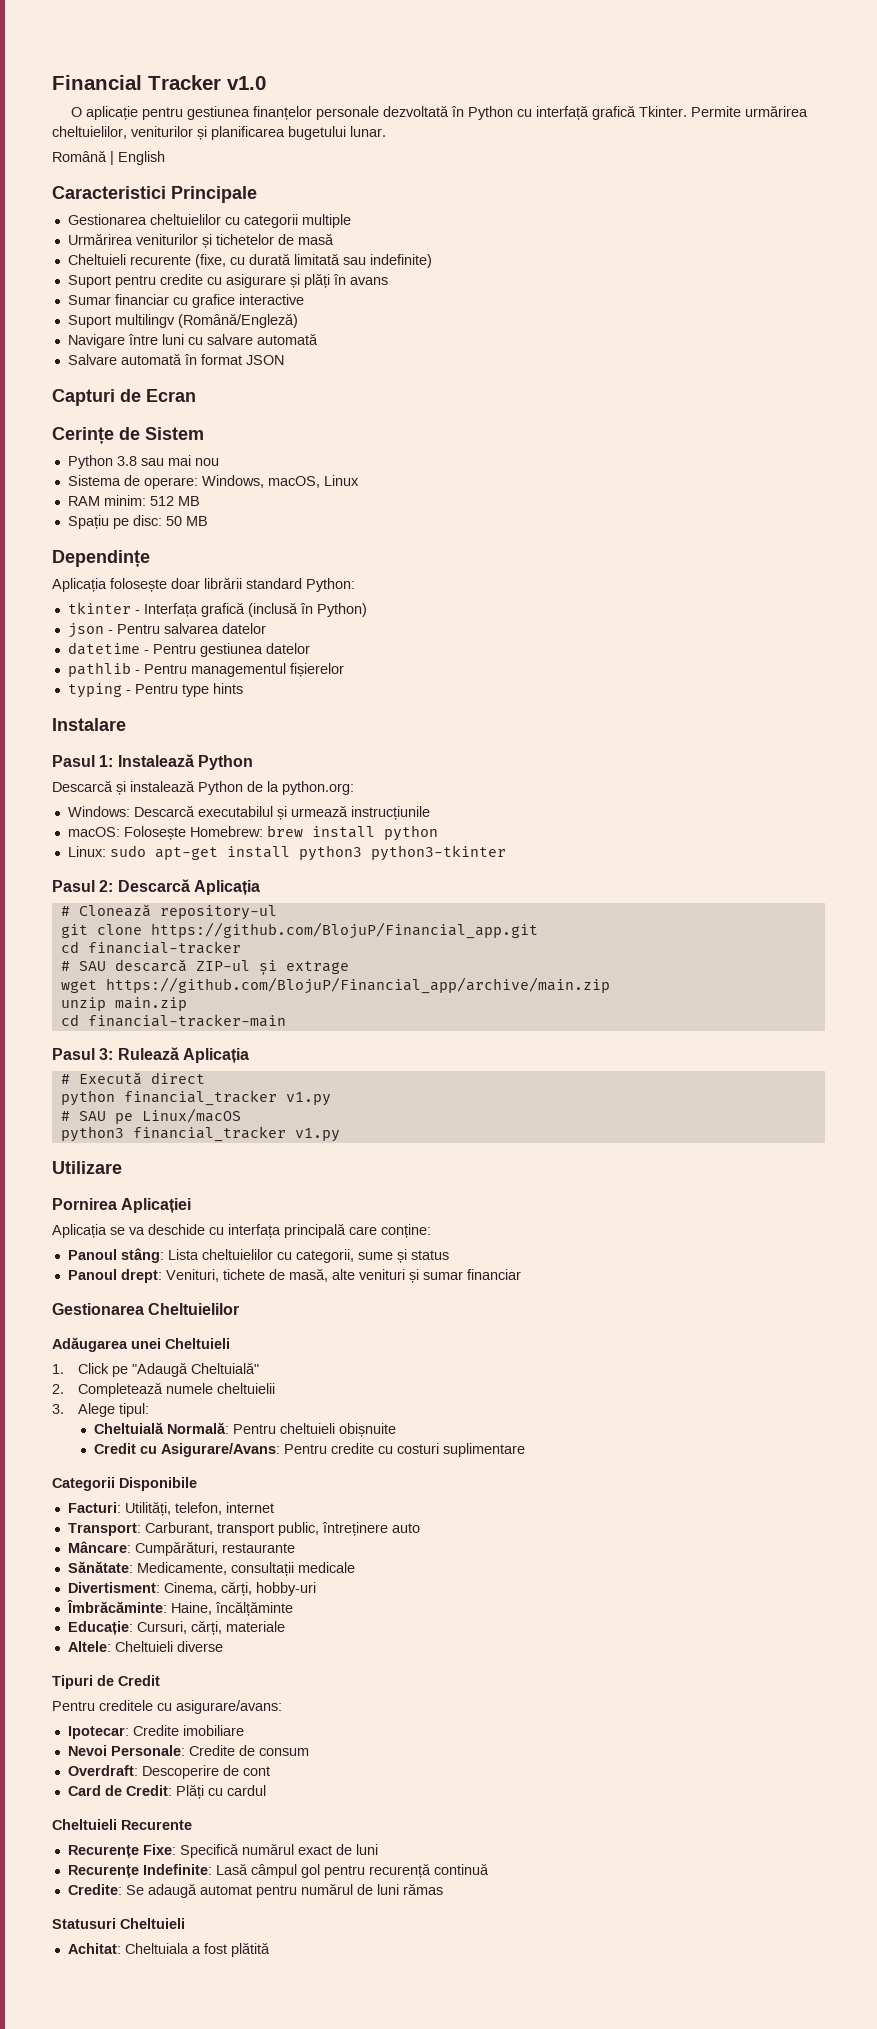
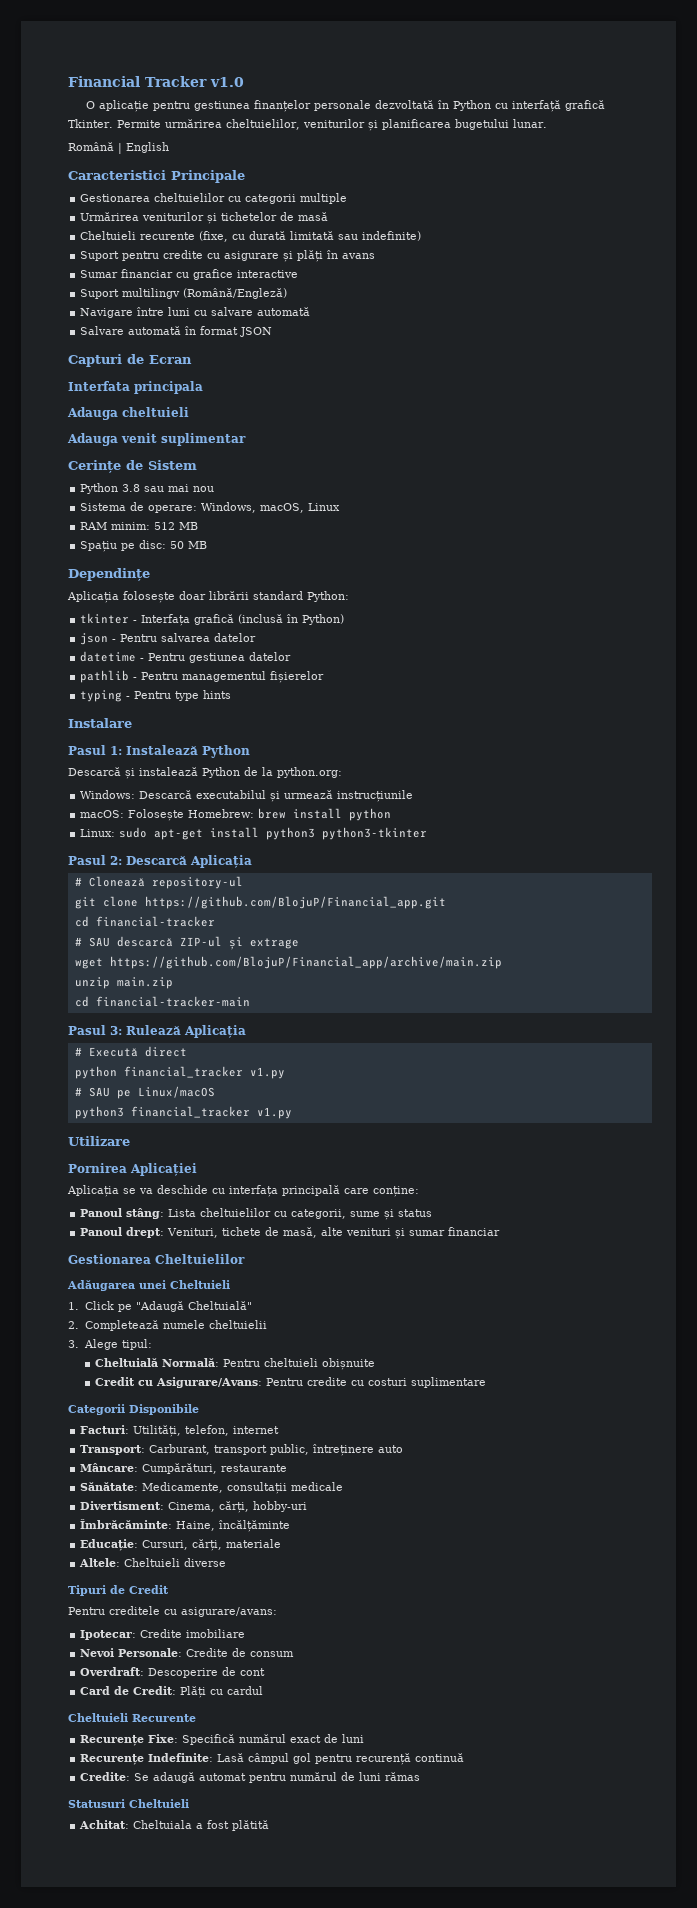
(196, 395) none -> [68,381,203,394] [67,407,189,420] [67,433,246,446] // Interfata principala // Adauga cheltuieli // Adauga venit suplimentar

